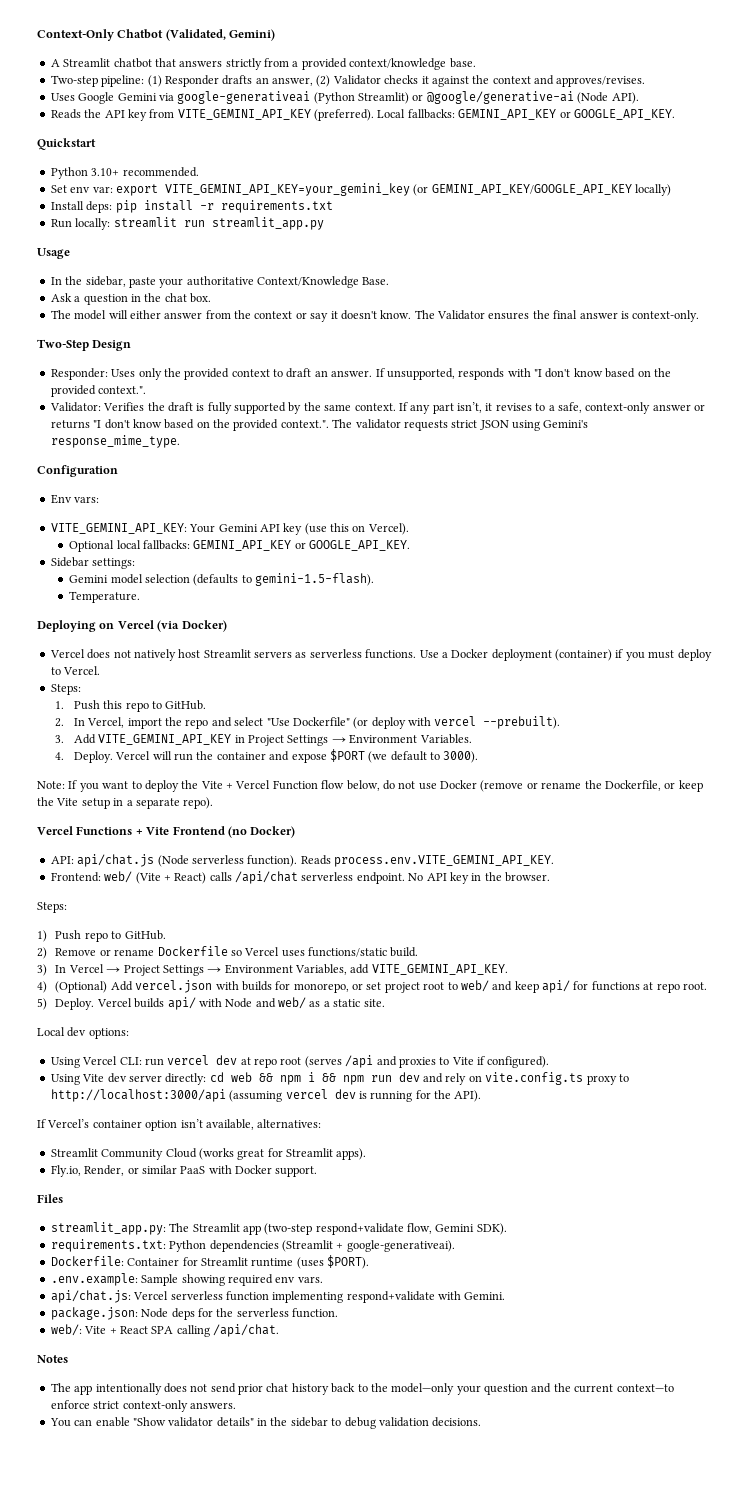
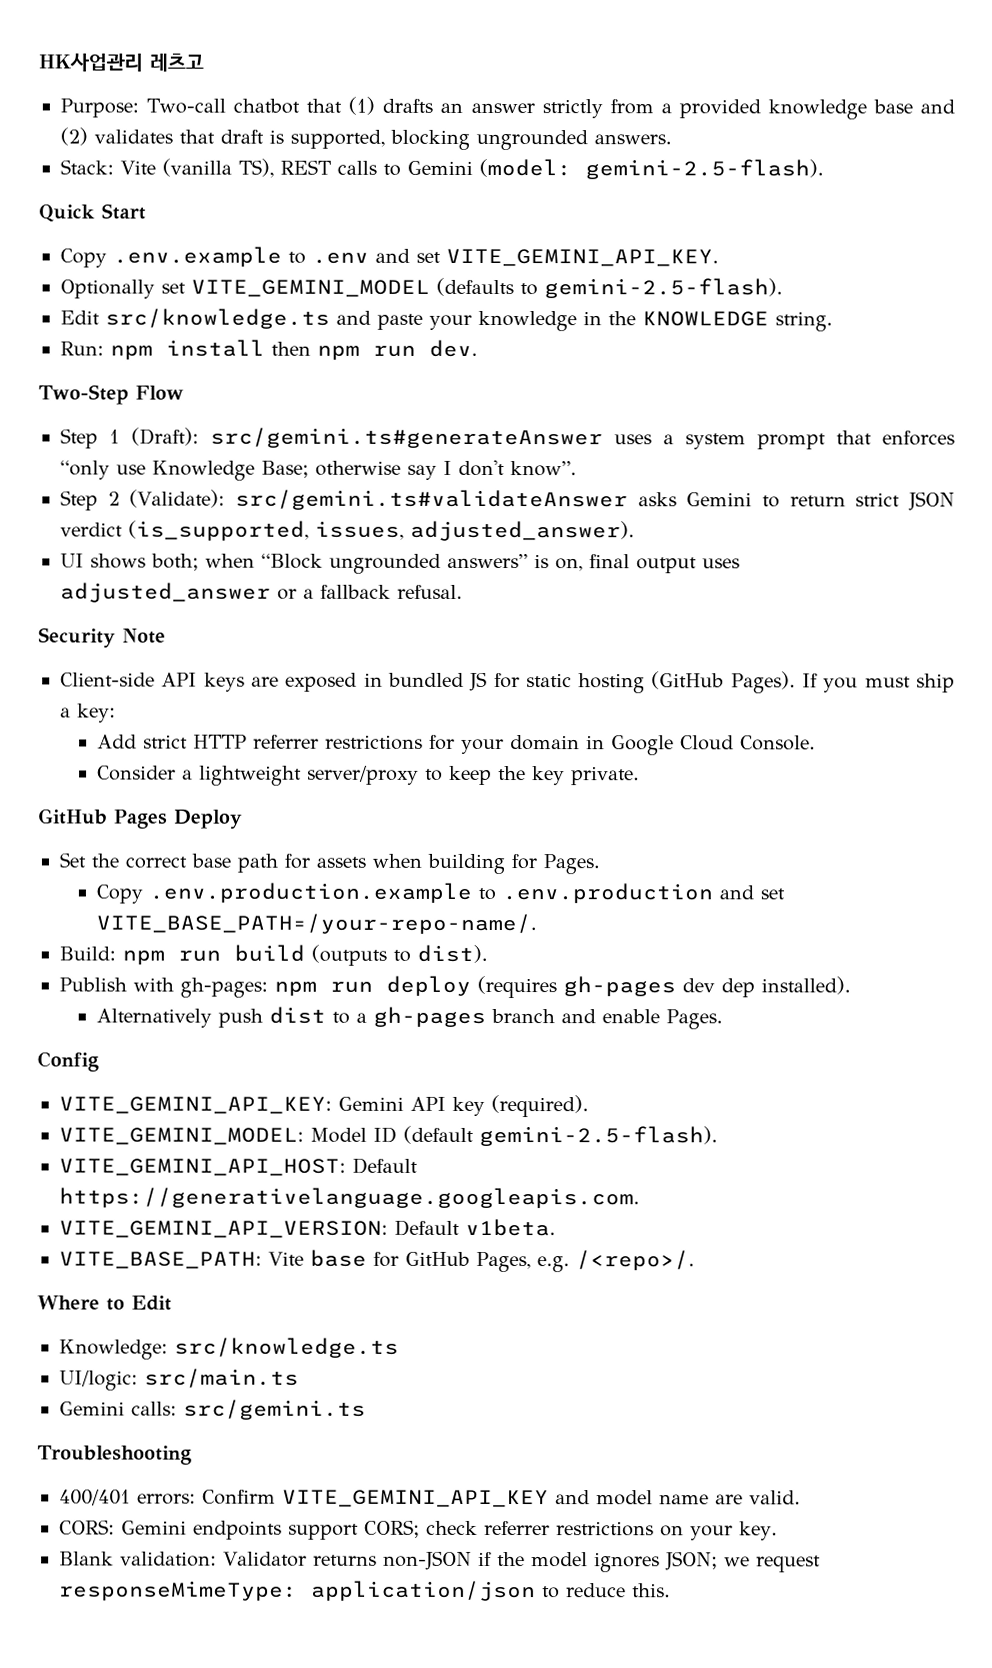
[37,29,276,41] [50,58,476,70] [50,75,646,87] [50,91,639,104] [50,109,675,121] [37,138,96,150] [50,167,199,179] [50,183,671,196] [50,200,333,213] [50,217,324,230] [37,248,70,259] [50,276,390,288] [50,293,211,305] [50,310,700,322] [37,339,132,351] [50,368,671,380] [50,385,147,397] [49,402,705,414] [50,419,589,431] [50,435,180,448] [37,465,118,477] [50,494,100,504] Context-Only Chatbot (Validated, Gemini) // A Streamlit chatbot that answers strictly from a provided context/knowledge base. // Two-step pipeline: (1) Responder drafts an answer, (2) Validator checks it against the context and approves/revises. // Uses Google Gemini via google-generativeai (Python Streamlit) or @google/generative-ai (Node API). // Reads the API key from VITE_GEMINI_API_KEY (preferred). Local fallbacks: GEMINI_API_KEY or GOOGLE_API_KEY. // Quickstart // Python 3.10+ recommended. // Set env var: export VITE_GEMINI_API_KEY=your_gemini_key (or GEMINI_API_KEY/GOOGLE_API_KEY locally) // Install deps: pip install -r requirements.txt // Run locally: streamlit run streamlit_app.py // Usage // In the sidebar, paste your authoritative Context/Knowledge Base. // Ask a question in the chat box. // The model will either answer from the context or say it doesn't know. The Validator ensures the final answer is context-only. // Two-Step Design // Responder: Uses only the provided context to draft an answer. If unsupported, responds with "I don't know based on the provided context.". // Validator: Verifies the draft is fully supported by the same context. If any part isn’t, it revises to a safe, context-only answer or returns "I don't know based on the provided context.". The validator requests strict JSON using Gemini's response_mime_type. // Configuration // Env vars: -> [38,53,204,72] [60,96,955,120] [60,127,672,151] [60,158,824,180] [38,203,146,223] [60,246,719,268] [60,277,783,299] [60,308,833,332] [60,339,478,360] [38,384,184,405] [60,427,955,450] [60,459,577,481] [60,489,956,511] [60,520,635,542] [60,553,740,574] [60,582,463,603] [38,627,166,648] [60,671,955,694] [60,703,116,723] [96,734,816,756] [96,765,640,786] [38,808,243,829] [59,852,600,875] [95,882,785,904] [95,913,537,935] [59,944,488,966] [59,975,851,999] [95,1006,723,1030] [37,1051,99,1072] HK사업관리 레츠고 // Purpose: Two-call chatbot that (1) drafts an answer strictly from a provided knowledge base and (2) validates that draft is supported, blocking ungrounded answers. // Stack: Vite (vanilla TS), REST calls to Gemini (model: gemini-2.5-flash). // Quick Start // Copy .env.example to .env and set VITE_GEMINI_API_KEY. // Optionally set VITE_GEMINI_MODEL (defaults to gemini-2.5-flash). // Edit src/knowledge.ts and paste your knowledge in the KNOWLEDGE string. // Run: npm install then npm run dev. // Two-Step Flow // Step 1 (Draft): src/gemini.ts#generateAnswer uses a system prompt that enforces “only use Knowledge Base; otherwise say I don't know”. // Step 2 (Validate): src/gemini.ts#validateAnswer asks Gemini to return strict JSON verdict (is_supported, issues, adjusted_answer). // UI shows both; when “Block ungrounded answers” is on, final output uses adjusted_answer or a fallback refusal. // Security Note // Client-side API keys are exposed in bundled JS for static hosting (GitHub Pages). If you must ship a key: // Add strict HTTP referrer restrictions for your domain in Google Cloud Console. // Consider a lightweight server/proxy to keep the key private. // GitHub Pages Deploy // Set the correct base path for assets when building for Pages. // Copy .env.production.example to .env.production and set VITE_BASE_PATH=/your-repo-name/. // Build: npm run build (outputs to dist). // Publish with gh-pages: npm run deploy (requires gh-pages dev dep installed). // Alternatively push dist to a gh-pages branch and enable Pages. // Config
[189,524,216,533] Your -> (332, 1105) none
[304,523,409,535] [69,540,411,552] [50,557,136,569] [69,573,375,586] [69,591,141,603] [37,620,227,632] [49,649,712,661] [50,666,101,675] [50,684,81,695] [55,700,207,712] [55,716,561,729] [55,734,472,746] [55,749,479,763] [37,780,703,792] [37,797,214,809] [37,826,296,838] [50,854,554,867] [50,871,550,884] [37,902,67,913] [37,930,166,942] [37,946,419,959] [37,964,508,976] [37,980,707,993] [37,997,385,1010] [37,1027,129,1039] [50,1055,550,1068] [50,1072,629,1085] [50,1089,482,1102] [37,1119,322,1131] [50,1148,367,1160] [50,1165,318,1177] [37,1194,63,1203] [50,1222,507,1235] [50,1239,455,1252] [50,1255,369,1269] [50,1273,323,1286] [50,1290,506,1303] [50,1307,338,1320] [50,1324,279,1337] [37,1355,68,1363] [50,1383,674,1395] [50,1400,236,1412] [49,1417,482,1429] (use this on Vercel). // Optional local fallbacks: GEMINI_API_KEY or GOOGLE_API_KEY. // Sidebar settings: // Gemini model selection (defaults to gemini-1.5-flash). // Temperature. // Deploying on Vercel (via Docker) // Vercel does not natively host Streamlit servers as serverless functions. Use a Docker deployment (container) if you must deploy to Vercel. // Steps: // 1. Push this repo to GitHub. // 2. In Vercel, import the repo and select "Use Dockerfile" (or deploy with vercel --prebuilt). // 3. Add VITE_GEMINI_API_KEY in Project Settings → Environment Variables. // 4. Deploy. Vercel will run the container and expose $PORT (we default to 3000). // Note: If you want to deploy the Vite + Vercel Function flow below, do not use Docker (remove or rename the Dockerfile, or keep the Vite setup in a separate repo). // Vercel Functions + Vite Frontend (no Docker) // API: api/chat.js (Node serverless function). Reads process.env.VITE_GEMINI_API_KEY. // Frontend: web/ (Vite + React) calls /api/chat serverless endpoint. No API key in the browser. // Steps: // 1) Push repo to GitHub. // 2) Remove or rename Dockerfile so Vercel uses functions/static build. // 3) In Vercel → Project Settings → Environment Variables, add VITE_GEMINI_API_KEY. // 4) (Optional) Add vercel.json with builds for monorepo, or set project root to web/ and keep api/ for functions at repo root. // 5) Deploy. Vercel builds api/ with Node and web/ as a static site. // Local dev options: // Using Vercel CLI: run vercel dev at repo root (serves /api and proxies to Vite if configured). // Using Vite dev server directly: cd web && npm i && npm run dev and rely on vite.config.ts proxy to http://localhost:3000/api (assuming vercel dev is running for the API). // If Vercel’s container option isn’t available, alternatives: // Streamlit Community Cloud (works great for Streamlit apps). // Fly.io, Render, or similar PaaS with Docker support. // Files // streamlit_app.py: The Streamlit app (two-step respond+validate flow, Gemini SDK). // requirements.txt: Python dependencies (Streamlit + google-generativeai). // Dockerfile: Container for Streamlit runtime (uses $PORT). // .env.example: Sample showing required env vars. // api/chat.js: Vercel serverless function implementing respond+validate with Gemini. // package.json: Node deps for the serverless function. // web/: Vite + React SPA calling /api/chat. // Notes // The app intentionally does not send prior chat history back to the model—only your question and the current context—to enforce strict context-only answers. // You can enable "Show validator details" in the sidebar to debug validation decisions. -> [491,1094,589,1118] [59,1125,718,1147] [59,1157,418,1176] [59,1187,640,1209] [59,1218,556,1238] [59,1249,695,1273] [37,1295,172,1311] [59,1337,399,1360] [59,1368,299,1391] [59,1399,366,1420] [37,1445,192,1465] [59,1489,801,1508] [59,1519,778,1541] [59,1550,821,1573] [59,1580,671,1602] (required). // VITE_GEMINI_MODEL: Model ID (default gemini-2.5-flash). // VITE_GEMINI_API_HOST: Default https://generativelanguage.googleapis.com. // VITE_GEMINI_API_VERSION: Default v1beta. // VITE_BASE_PATH: Vite base for GitHub Pages, e.g. /<repo>/. // Where to Edit // Knowledge: src/knowledge.ts // UI/logic: src/main.ts // Gemini calls: src/gemini.ts // Troubleshooting // 400/401 errors: Confirm VITE_GEMINI_API_KEY and model name are valid. // CORS: Gemini endpoints support CORS; check referrer restrictions on your key. // Blank validation: Validator returns non-JSON if the model ignores JSON; we request responseMimeType: application/json to reduce this.

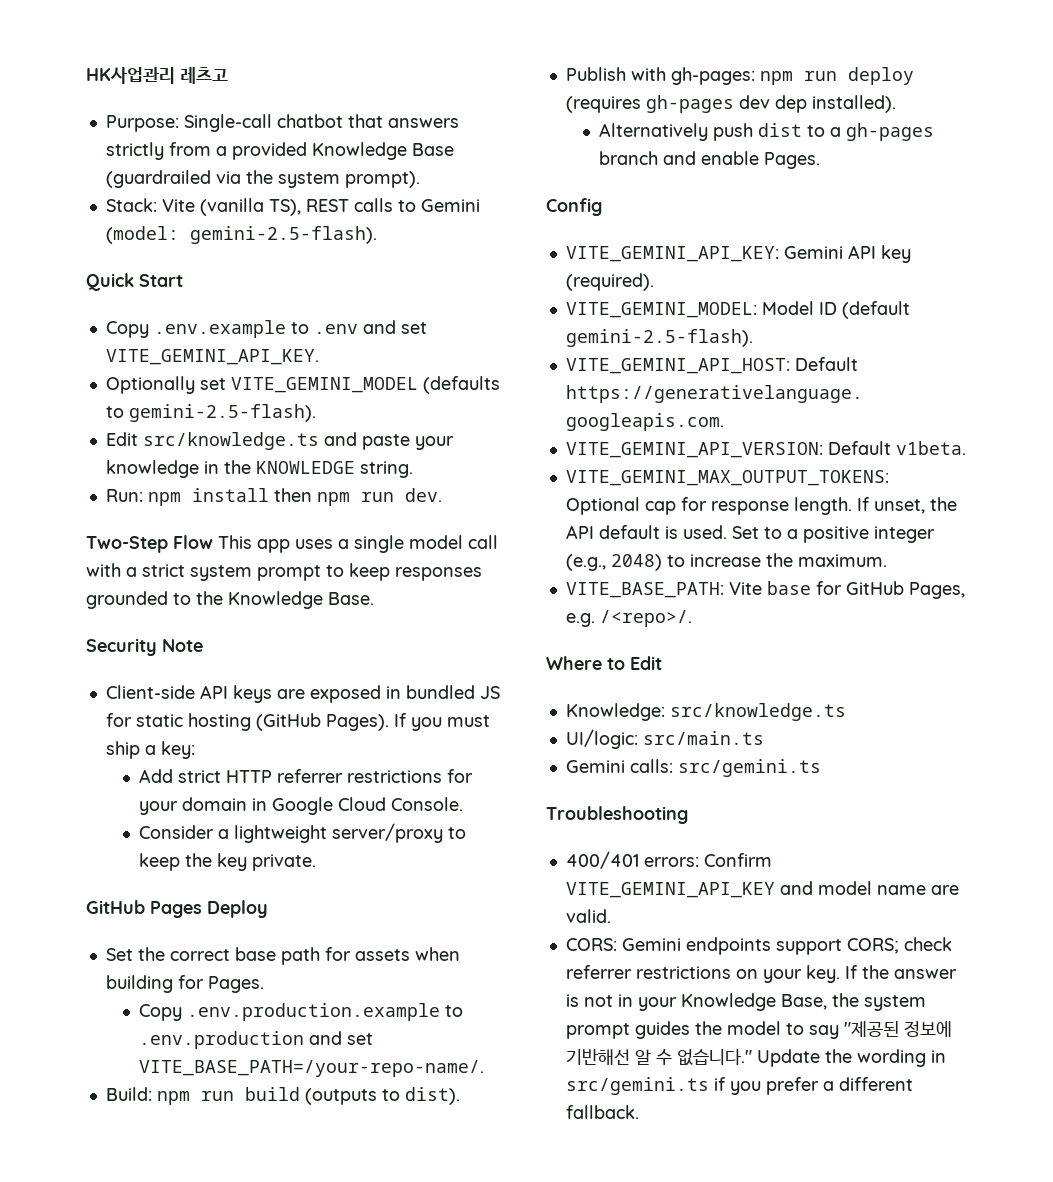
[146,98,227,114] Two-call -> [183,114,272,132] Single-call
[348,96,955,120] [60,127,672,151] (1) drafts an answer strictly from a provided knowledge base and (2) validates that draft is supported, blocking ungrounded answers. -> [387,118,459,128] [105,142,454,160] [105,170,420,188] answers strictly from a provided Knowledge Base (guardrailed via the system prompt).
[60,427,955,450] [60,459,577,481] [60,489,956,511] [60,520,635,542] [60,553,740,574] [60,582,463,603] // Step 1 (Draft): src/gemini.ts#generateAnswer uses a system prompt that enforces “only use Knowledge Base; otherwise say I don't know”. // Step 2 (Validate): src/gemini.ts#validateAnswer asks Gemini to return strict JSON verdict (is_supported, issues, adjusted_answer). // UI shows both; when “Block ungrounded answers” is on, final output uses adjusted_answer or a fallback refusal. -> [218,535,498,553] [86,563,482,581] [86,591,374,609] This app uses a single model call with a strict system prompt to keep responses grounded to the Knowledge Base.
(556, 1227) none -> [565,470,889,486] [565,497,957,515] [565,525,935,543] [565,553,887,571] // VITE_GEMINI_MAX_OUTPUT_TOKENS: Optional cap for response length. If unset, the API default is used. Set to a positive integer (e.g., 2048) to increase the maximum.
[59,1550,821,1573] [59,1580,671,1602] // Blank validation: Validator returns non-JSON if the model ignores JSON; we request responseMimeType: application/json to reduce this. -> [844,965,957,979] [565,993,926,1011] [565,1021,952,1039] [565,1049,946,1067] [565,1077,913,1095] [565,1105,639,1119] If the answer is not in your Knowledge Base, the system prompt guides the model to say "제공된 정보에 기반해선 알 수 없습니다." Update the wording in src/gemini.ts if you prefer a different fallback.

